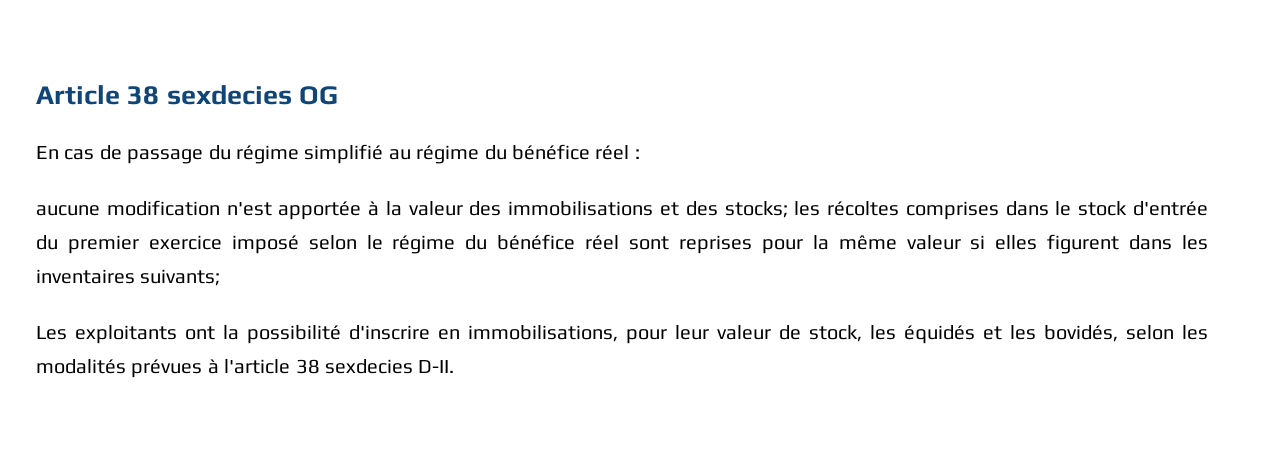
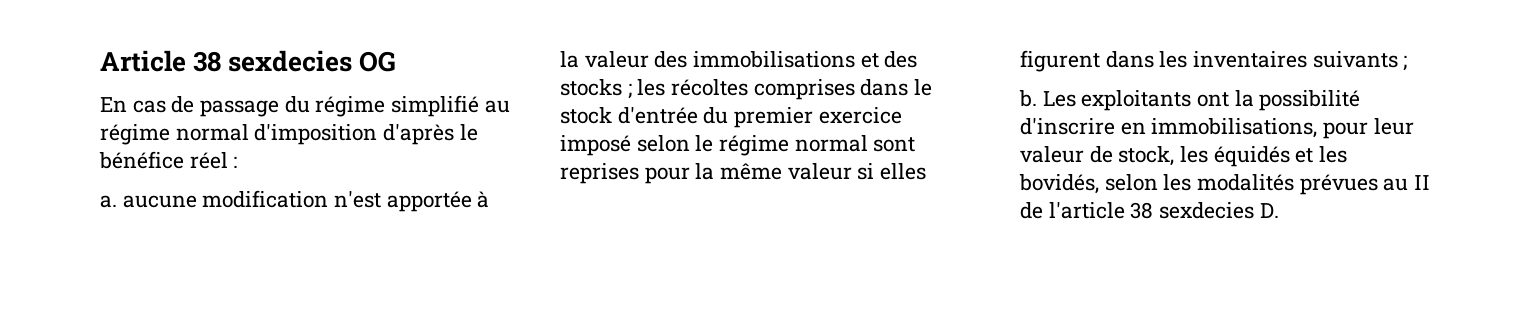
[484,145,507,160] du -> [175,124,478,145] normal d'imposition d'après le
(640, 154) none -> [100,195,117,208] a.
[724,201,788,218] stocks; -> [560,79,632,99] stocks ;
[465,234,620,250] du bénéfice réel -> [794,135,868,152] normal
[140,269,221,286] suivants; // -> [1312,51,1408,71] [1019,90,1037,107] suivants ; // b.
[207,359,219,374] à -> [1383,175,1431,191] [1020,202,1043,219] au II de
[418,360,455,373] D-II. -> [1259,203,1279,218] D.

